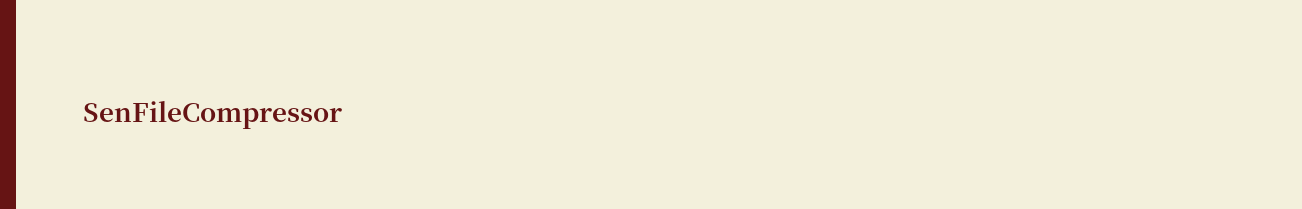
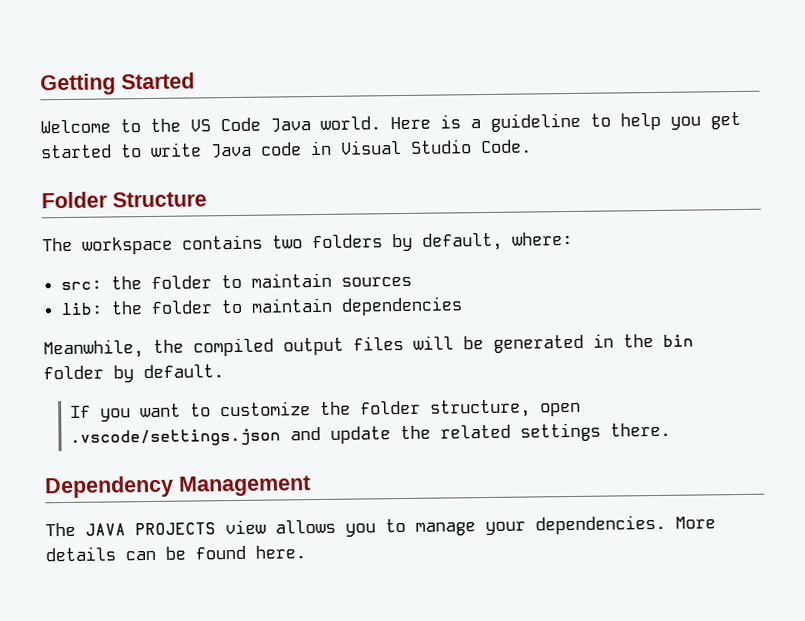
[83,101,342,129] SenFileCompressor -> [40,72,195,96] [40,111,741,134] [41,139,532,159] [41,191,207,209] [42,231,573,255] [60,272,412,291] [60,296,463,316] [43,333,694,359] [43,364,224,383] [70,399,582,422] [70,422,672,447] [44,475,311,499] [45,514,716,537] [45,545,306,562] Getting Started // Welcome to the VS Code Java world. Here is a guideline to help you get started to write Java code in Visual Studio Code. // Folder Structure // The workspace contains two folders by default, where: // src: the folder to maintain sources // lib: the folder to maintain dependencies // Meanwhile, the compiled output files will be generated in the bin folder by default. // If you want to customize the folder structure, open .vscode/settings.json and update the related settings there. // Dependency Management // The JAVA PROJECTS view allows you to manage your dependencies. More details can be found here.

